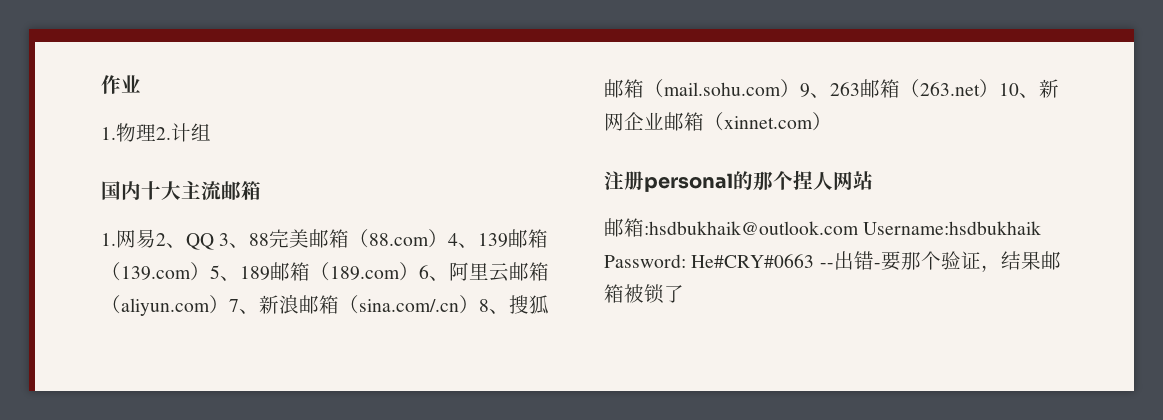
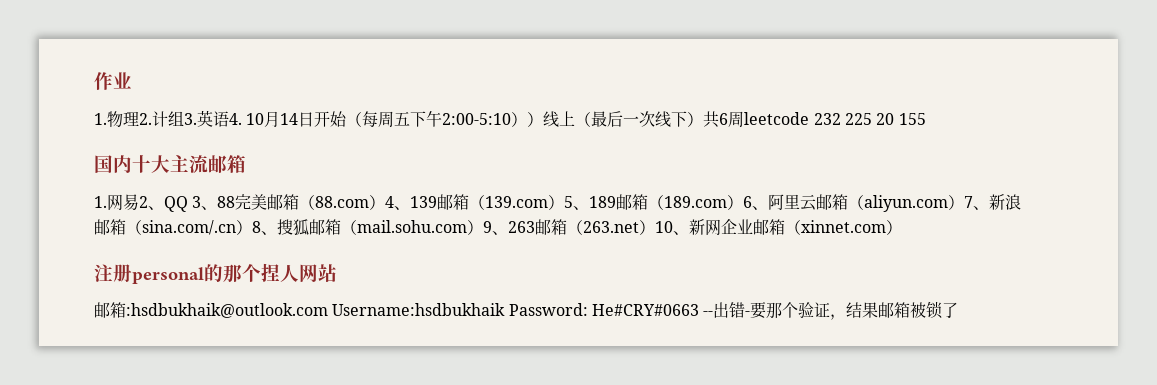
(211, 132) none -> [184,110,926,128] 3.英语4. 10月14日开始（每周五下午2:00-5:10））线上（最后一次线下）共6周leetcode 232 225 20 155

